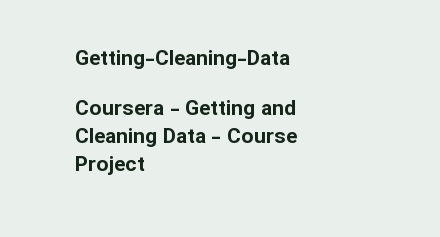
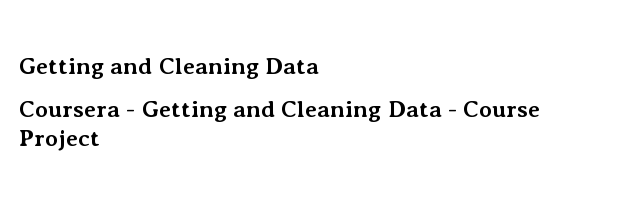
[75,50,290,69] Getting-Cleaning-Data -> [19,58,320,79] Getting and Cleaning Data

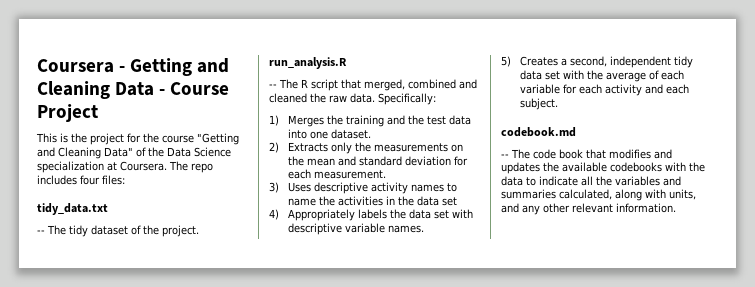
[19,58,320,79] Getting and Cleaning Data // -> (37, 66) none
(100, 140) none -> [36,133,239,145] [37,147,231,159] [37,161,213,173] [37,175,125,185] [37,203,108,215] [37,225,199,237] [269,57,347,69] [269,79,477,91] [269,93,436,105] [269,115,471,127] [287,129,371,139] [269,142,463,154] [287,156,468,166] [287,169,386,179] [269,182,457,194] [287,196,457,206] [269,209,473,221] [287,223,424,235] [501,56,693,68] [519,70,684,82] [519,84,689,96] [519,98,558,110] [501,127,576,137] [501,149,672,159] [501,162,705,174] [501,176,681,186] [501,189,696,201] [501,203,676,215] // This is the project for the course "Getting and Cleaning Data" of the Data Science specialization at Coursera. The repo includes four files: // tidy_data.txt // -- The tidy dataset of the project. // run_analysis.R // -- The R script that merged, combined and cleaned the raw data. Specifically: // 1) Merges the training and the test data into one dataset. // 2) Extracts only the measurements on the mean and standard deviation for each measurement. // 3) Uses descriptive activity names to name the activities in the data set // 4) Appropriately labels the data set with descriptive variable names. // 5) Creates a second, independent tidy data set with the average of each variable for each activity and each subject. // codebook.md // -- The code book that modifies and updates the available codebooks with the data to indicate all the variables and summaries calculated, along with units, and any other relevant information.

